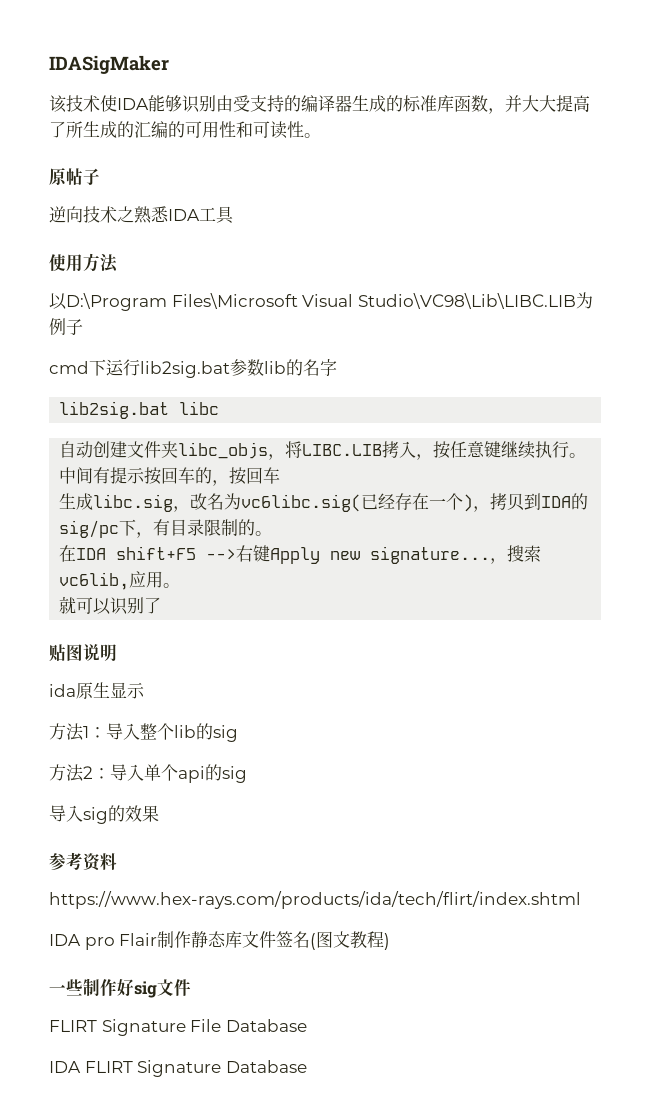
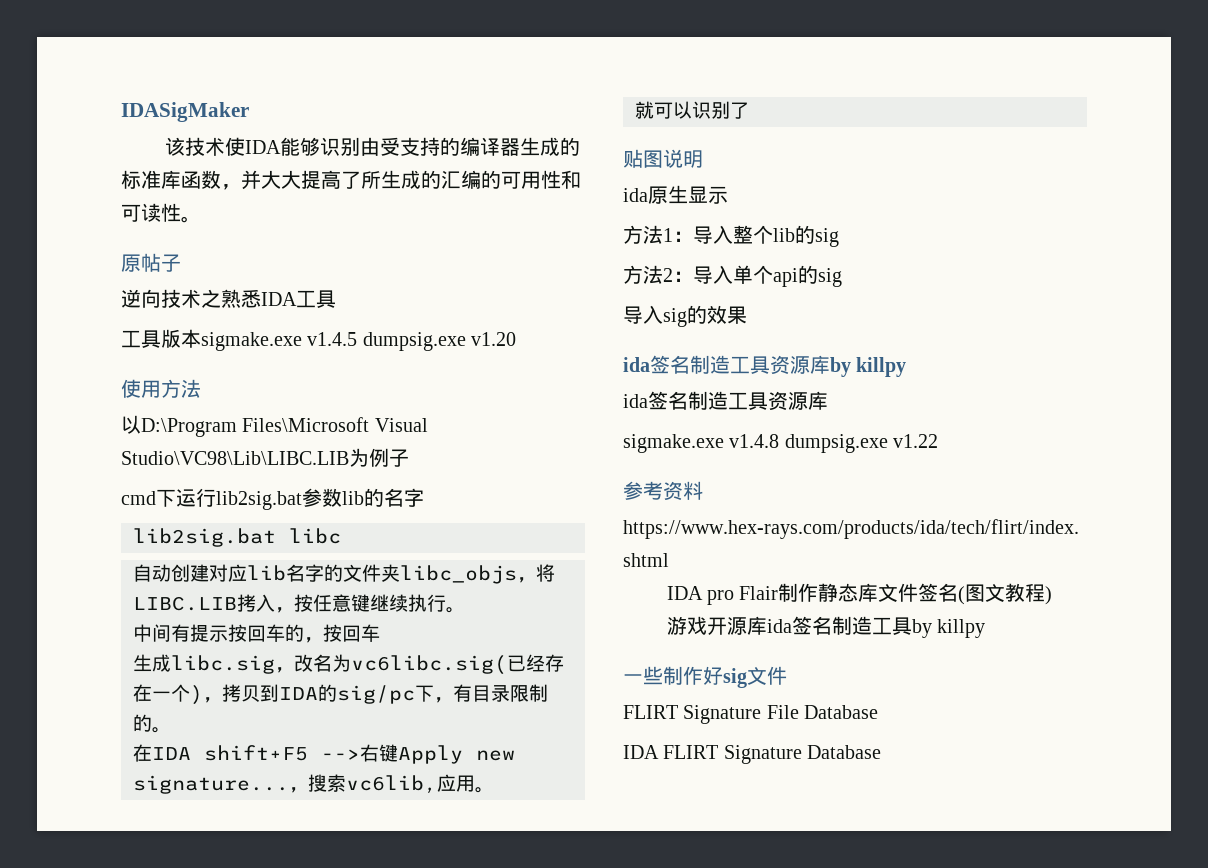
(234, 215) none -> [121,329,517,351] // 工具版本sigmake.exe v1.4.5 dumpsig.exe v1.20
(128, 449) none -> [209,564,343,582] 对应lib名字的
(159, 813) none -> [623,355,907,377] [623,391,828,411] [623,434,939,453] // ida签名制造工具资源库by killpy // ida签名制造工具资源库 // sigmake.exe v1.4.8 dumpsig.exe v1.22
(391, 941) none -> [666,616,985,638] // 游戏开源库ida签名制造工具by killpy

